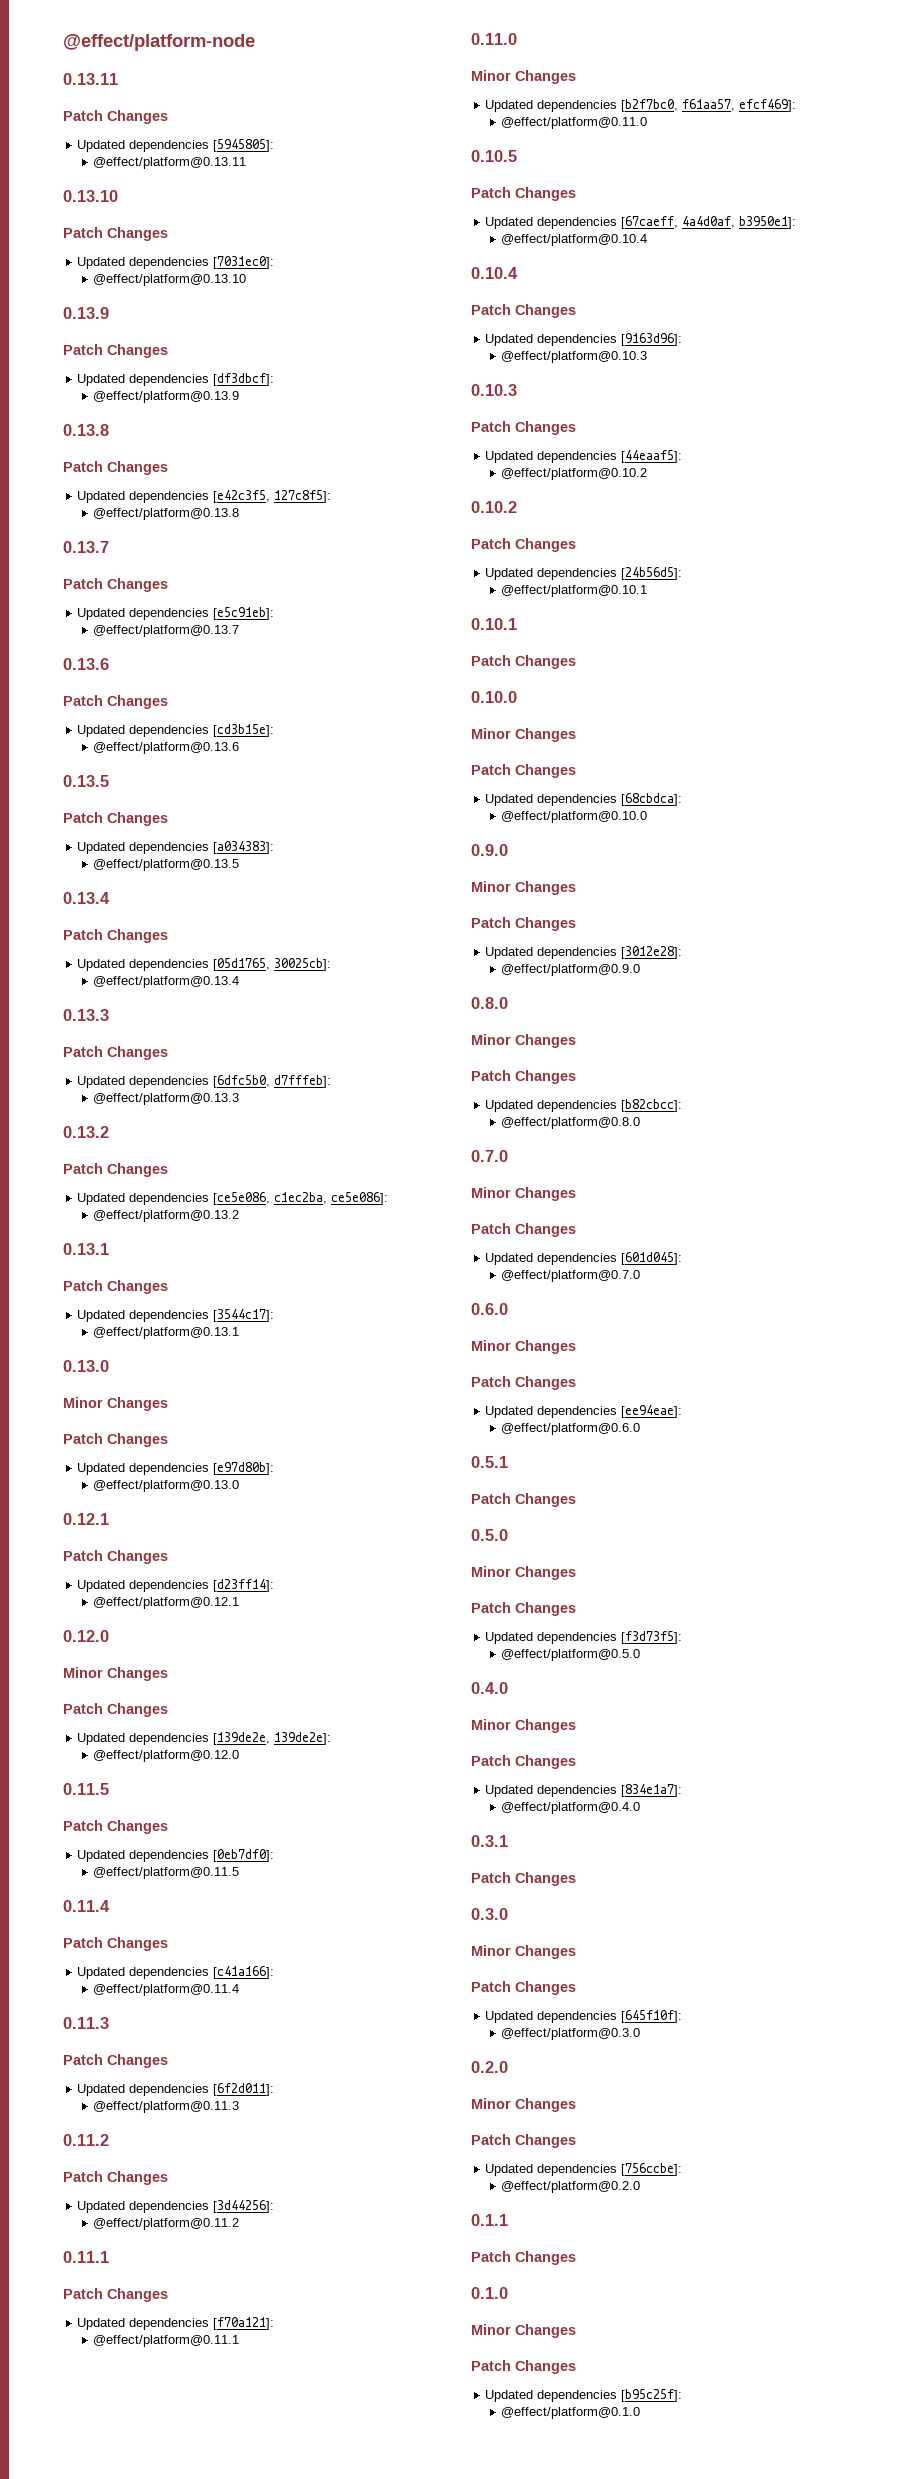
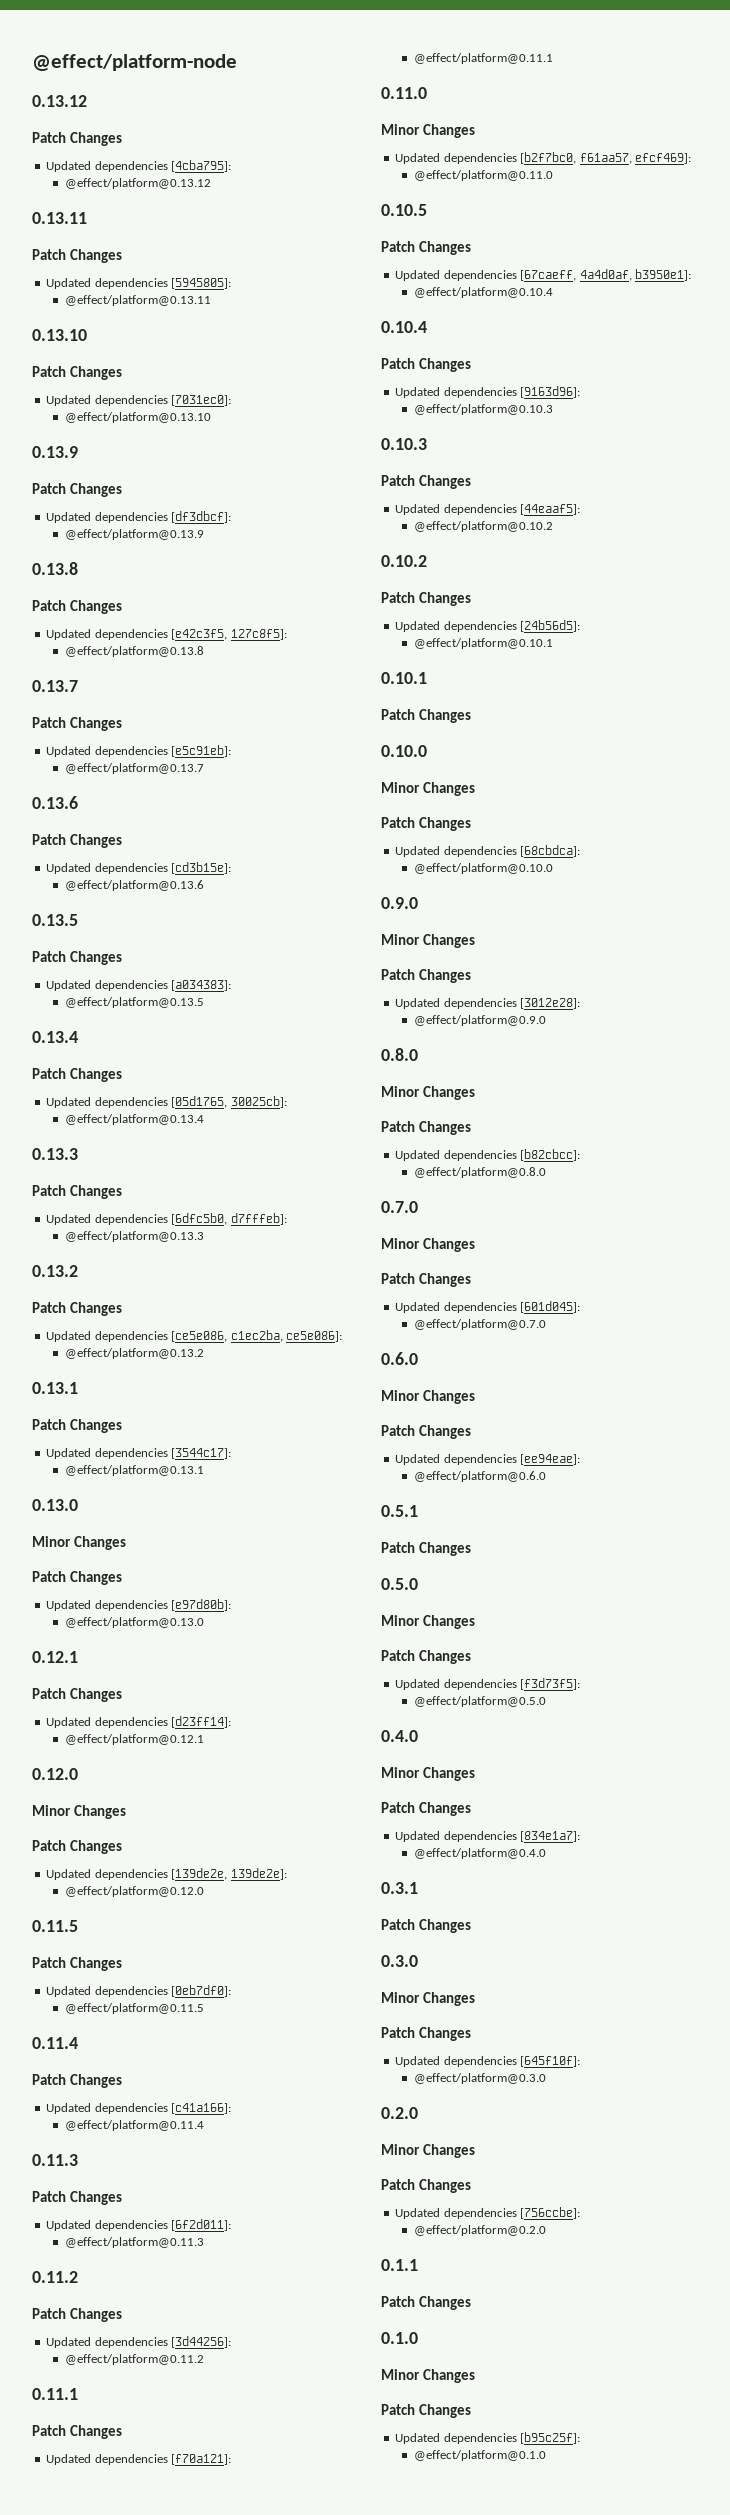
(255, 42) none -> [32,95,87,107] [32,132,123,146] [46,160,232,172] [64,178,211,189] // 0.13.12 // Patch Changes // Updated dependencies [4cba795]: // @effect/platform@0.13.12

